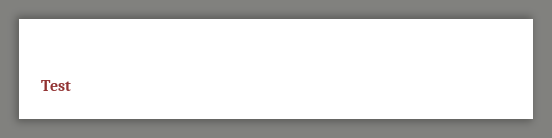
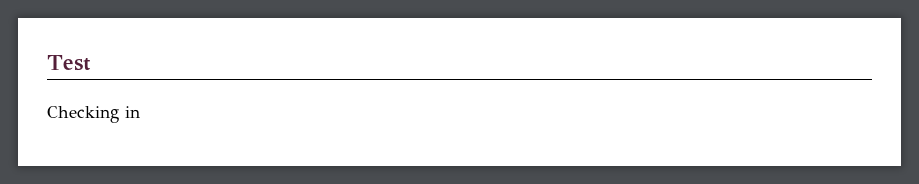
(71, 85) none -> [47,106,140,123] // Checking in

